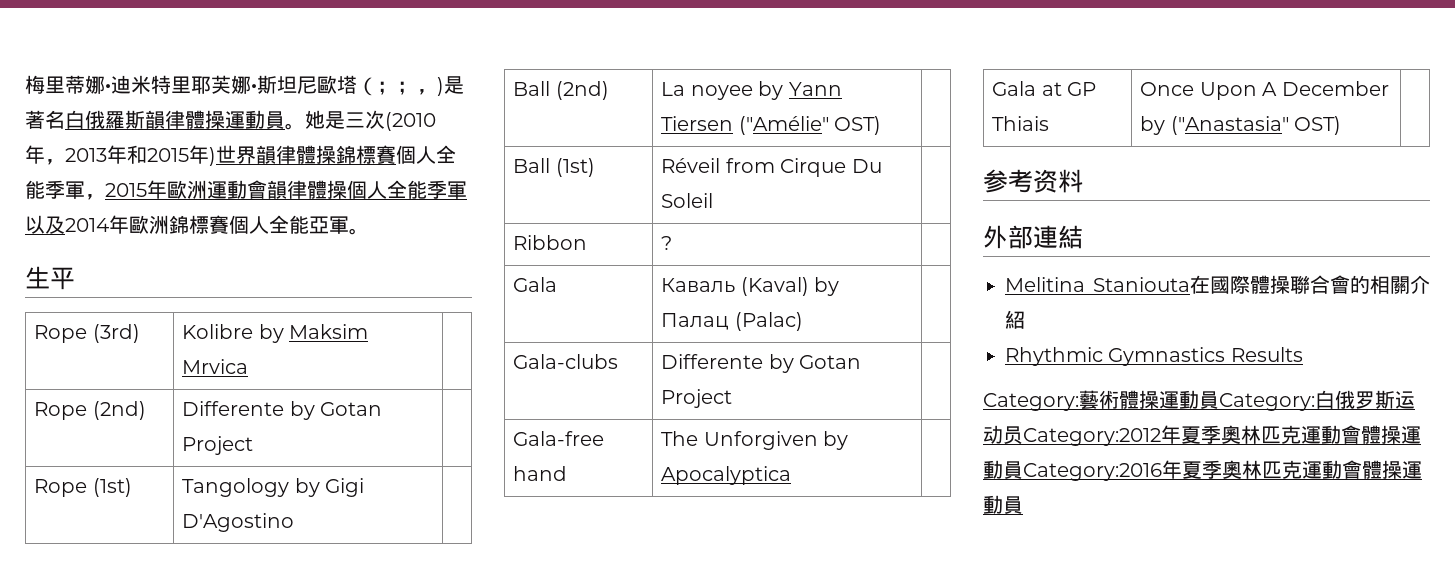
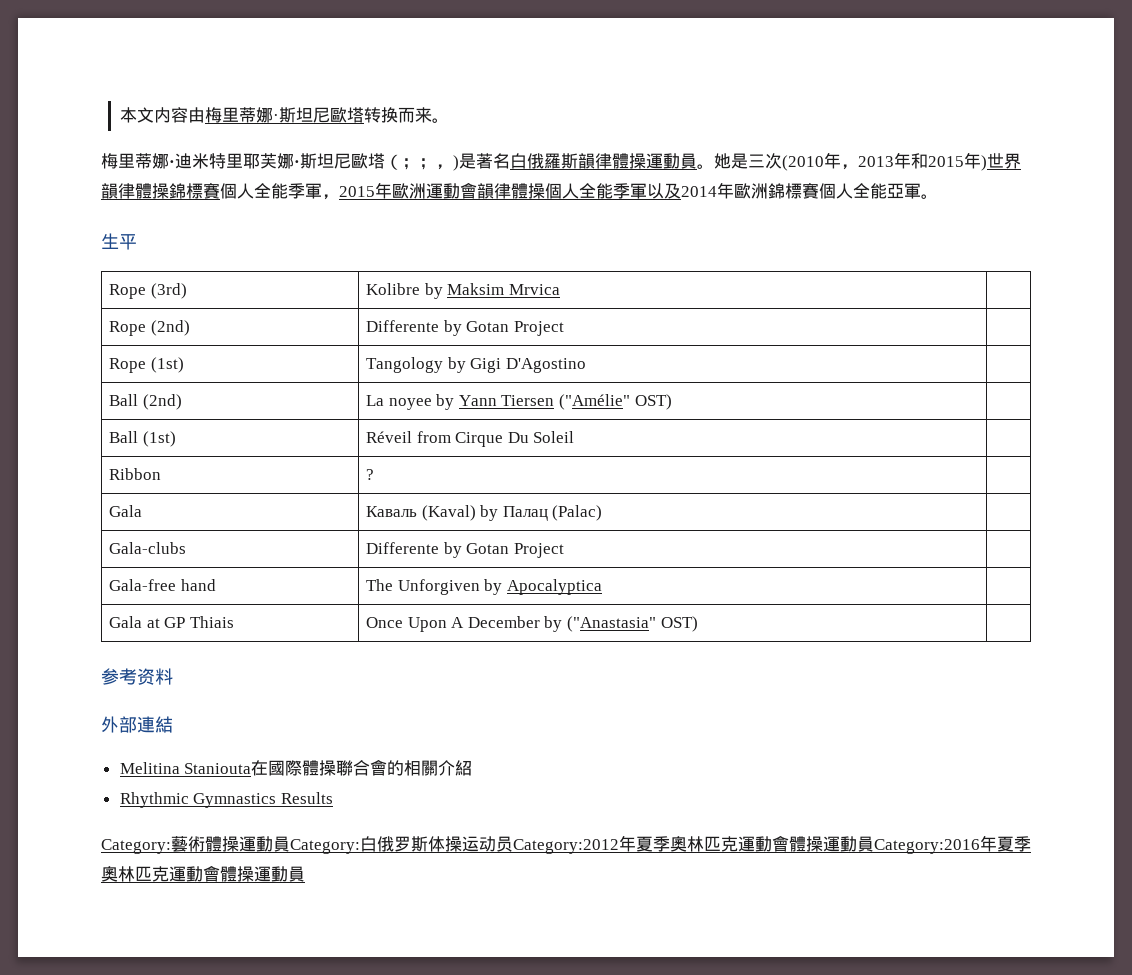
(25, 84) none -> [120,107,450,123] 本文内容由梅里蒂娜·斯坦尼歐塔转换而来。 //
(1395, 399) none -> [428,836,462,852] 体操

